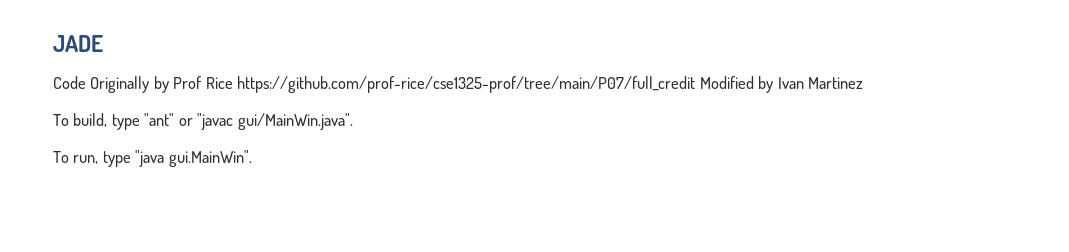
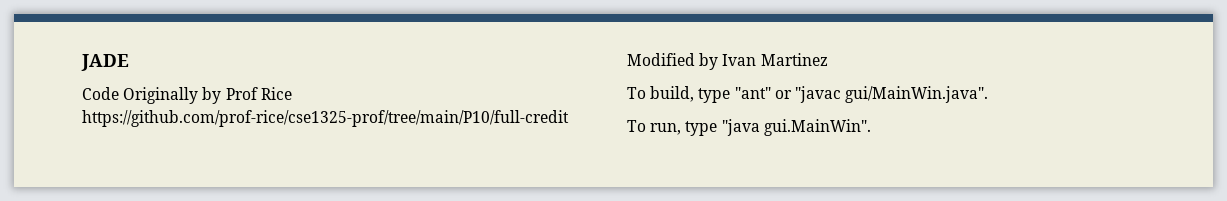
[237,76,696,93] https://github.com/prof-rice/cse1325-prof/tree/main/P07/full_credit -> [82,110,569,127] https://github.com/prof-rice/cse1325-prof/tree/main/P10/full-credit

